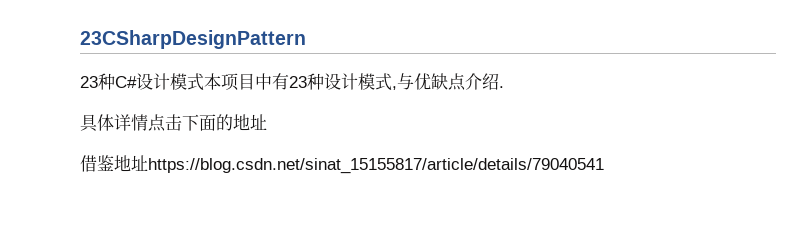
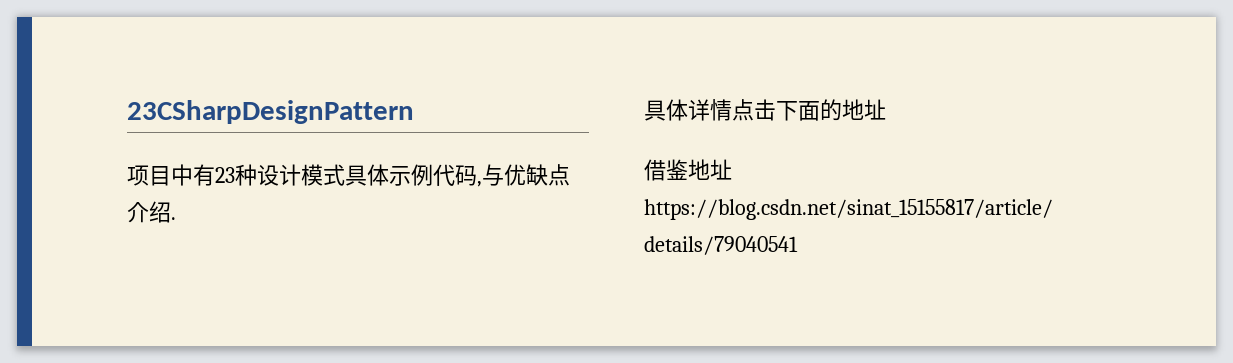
[80,73,221,91] 23种C#设计模式本 -> (414, 112) none
(392, 82) none -> [345,164,477,186] 具体示例代码

